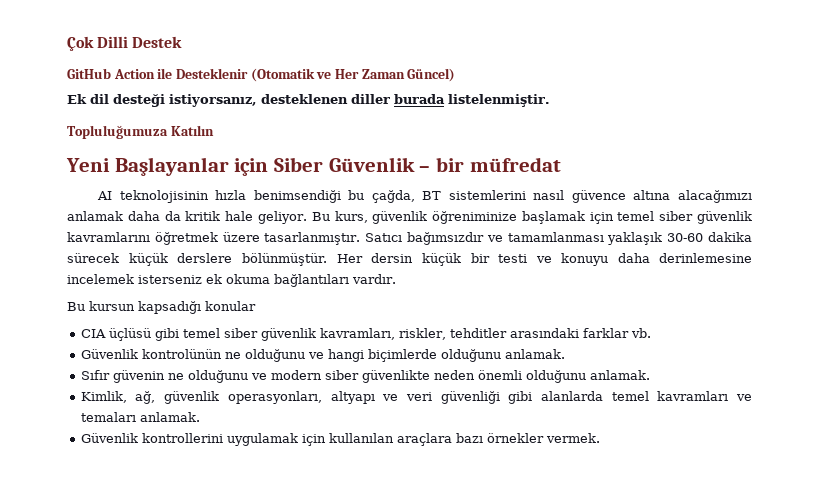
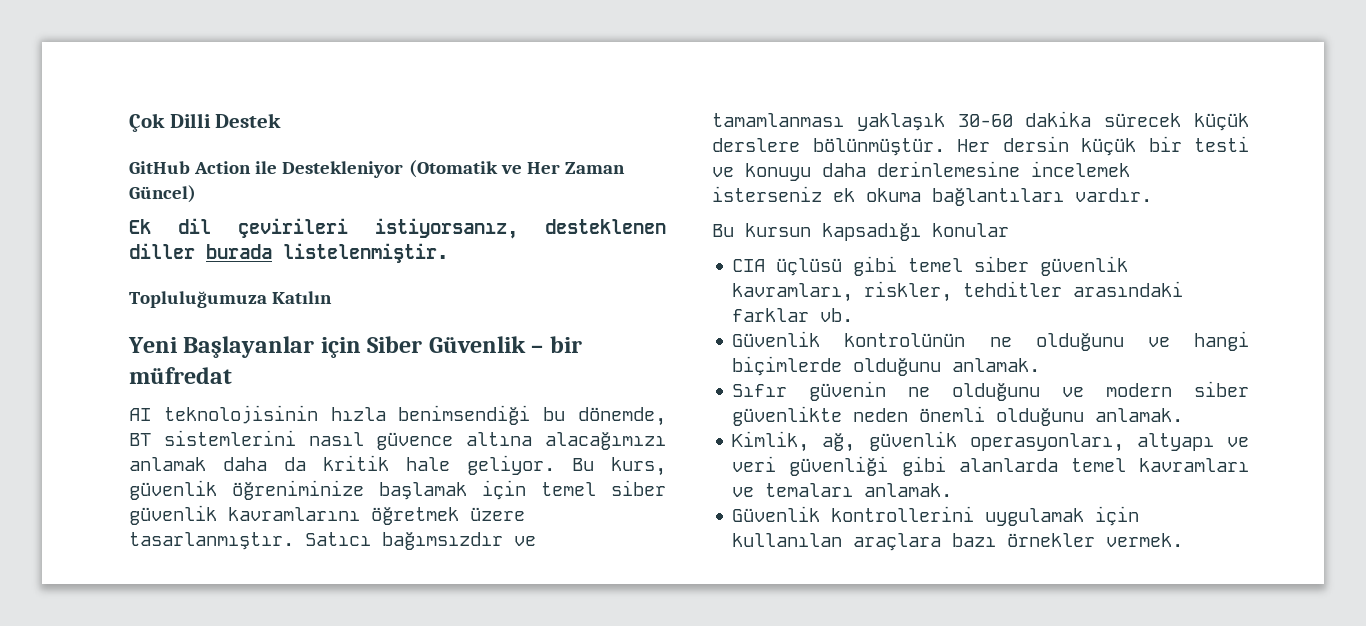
[175,68,248,79] Desteklenir -> [282,161,404,178] Destekleniyor
[113,94,165,107] desteği -> [238,218,348,238] çevirileri
[371,190,415,203] çağda, -> [578,407,666,426] dönemde,

